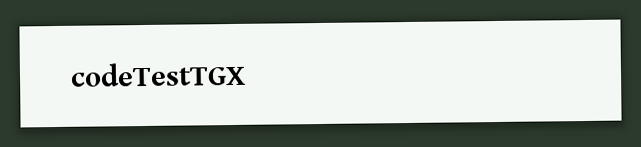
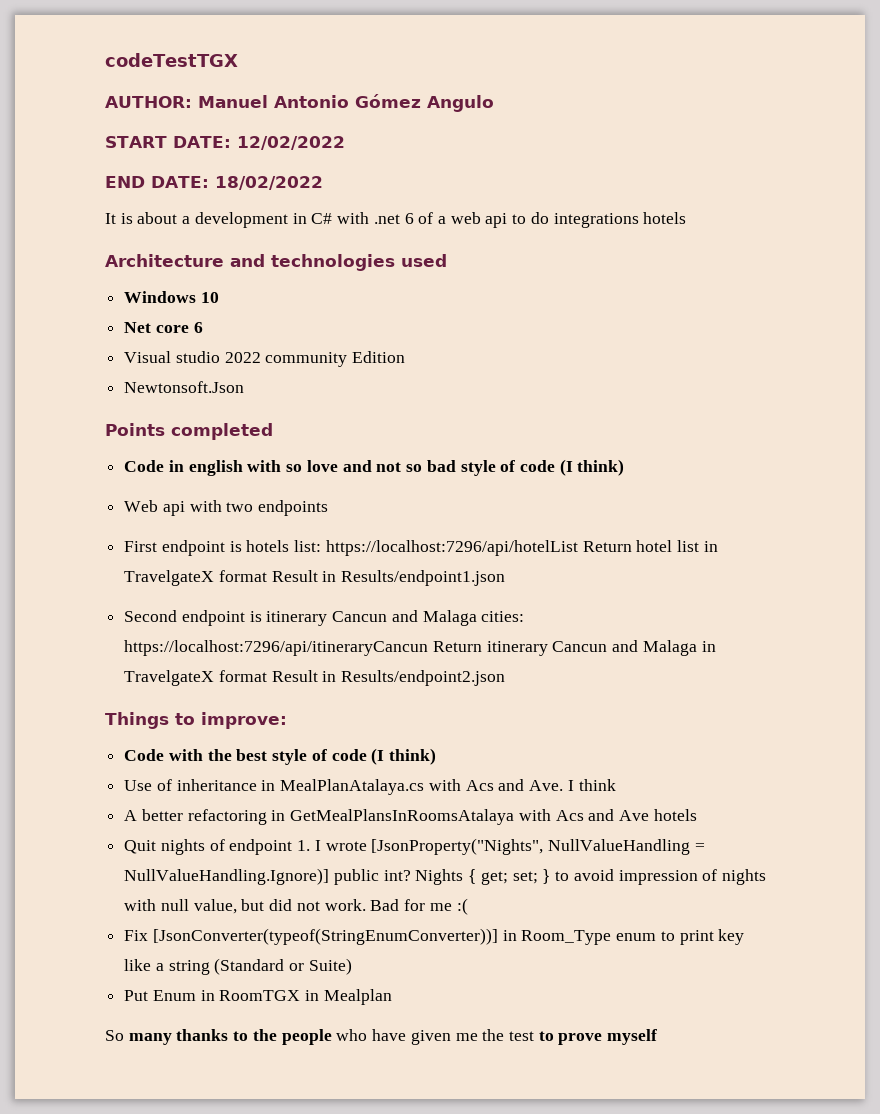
(246, 74) none -> [105,94,494,112] [105,136,345,150] [105,176,323,190] [105,212,687,228] [105,254,447,271] [124,291,219,303] [124,322,203,333] [124,351,406,367] [124,381,245,393] [105,423,273,440] [124,459,625,476] [124,500,329,516] [124,540,718,556] [124,570,506,586] [124,610,525,626] [124,640,716,656] [124,670,506,686] [105,712,287,729] [124,748,437,765] [124,779,616,795] [124,809,697,825] [124,838,705,855] [124,868,766,885] [124,898,468,915] [124,928,745,945] [124,958,352,975] [124,989,392,1005] [105,1029,658,1045] // AUTHOR: Manuel Antonio Gómez Angulo // START DATE: 12/02/2022 // END DATE: 18/02/2022 // It is about a development in C# with .net 6 of a web api to do integrations hotels // Architecture and technologies used // Windows 10 // Net core 6 // Visual studio 2022 community Edition // Newtonsoft.Json // Points completed // Code in english with so love and not so bad style of code (I think) // Web api with two endpoints // First endpoint is hotels list: https://localhost:7296/api/hotelList Return hotel list in TravelgateX format Result in Results/endpoint1.json // Second endpoint is itinerary Cancun and Malaga cities: https://localhost:7296/api/itineraryCancun Return itinerary Cancun and Malaga in TravelgateX format Result in Results/endpoint2.json // Things to improve: // Code with the best style of code (I think) // Use of inheritance in MealPlanAtalaya.cs with Acs and Ave. I think // A better refactoring in GetMealPlansInRoomsAtalaya with Acs and Ave hotels // Quit nights of endpoint 1. I wrote [JsonProperty("Nights", NullValueHandling = NullValueHandling.Ignore)] public int? Nights { get; set; } to avoid impression of nights with null value, but did not work. Bad for me :( // Fix [JsonConverter(typeof(StringEnumConverter))] in Room_Type enum to print key like a string (Standard or Suite) // Put Enum in RoomTGX in Mealplan // So many thanks to the people who have given me the test to prove myself

